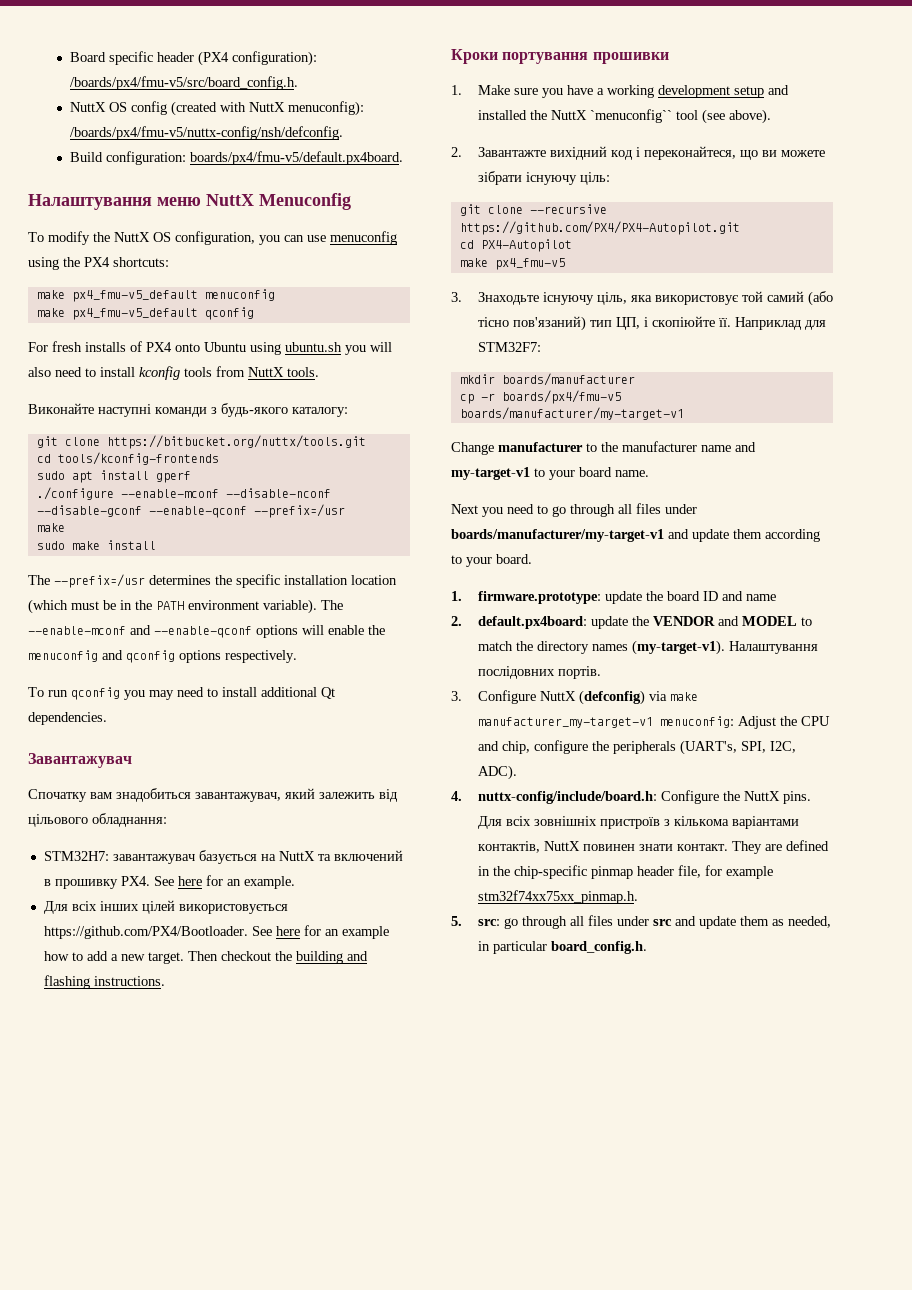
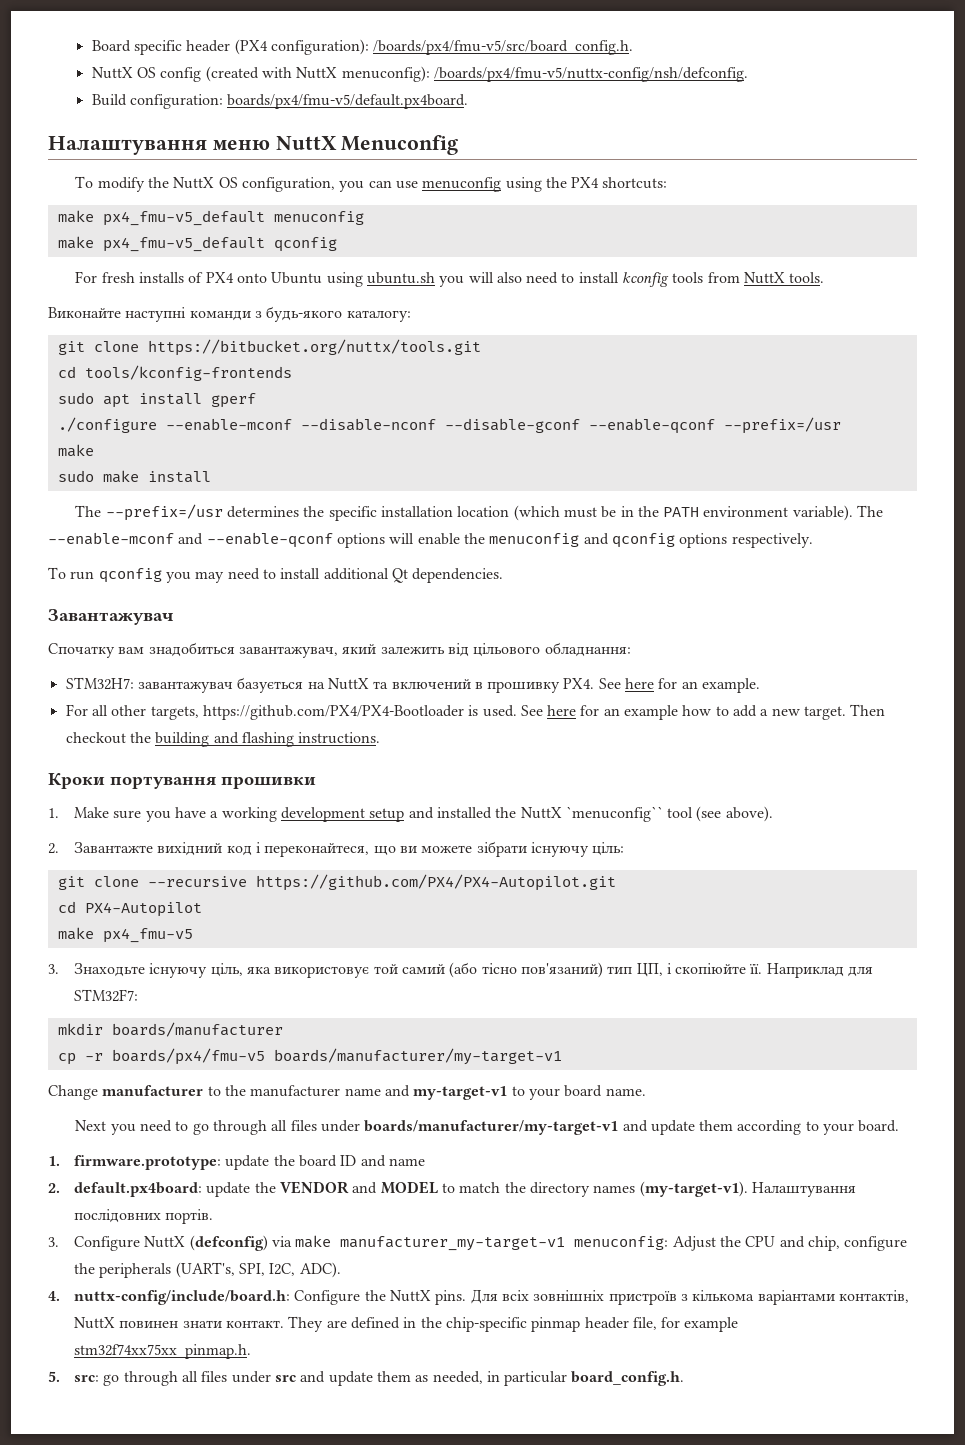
[43,900,288,914] [43,926,248,939] Для всіх інших цілей використовується https://github.com/PX4/Bootloader. -> [65,704,517,720] For all other targets, https://github.com/PX4/PX4-Bootloader is used.

